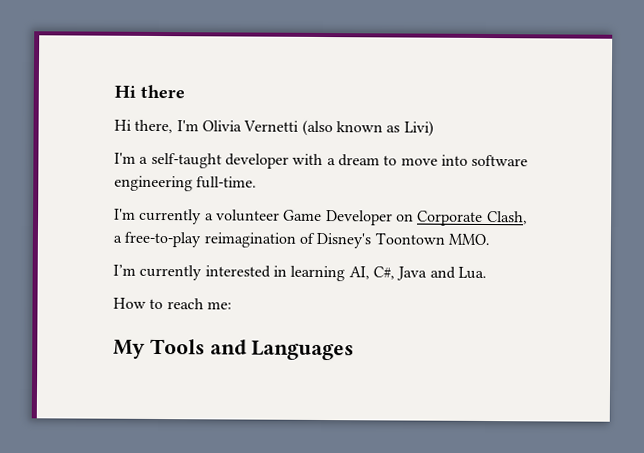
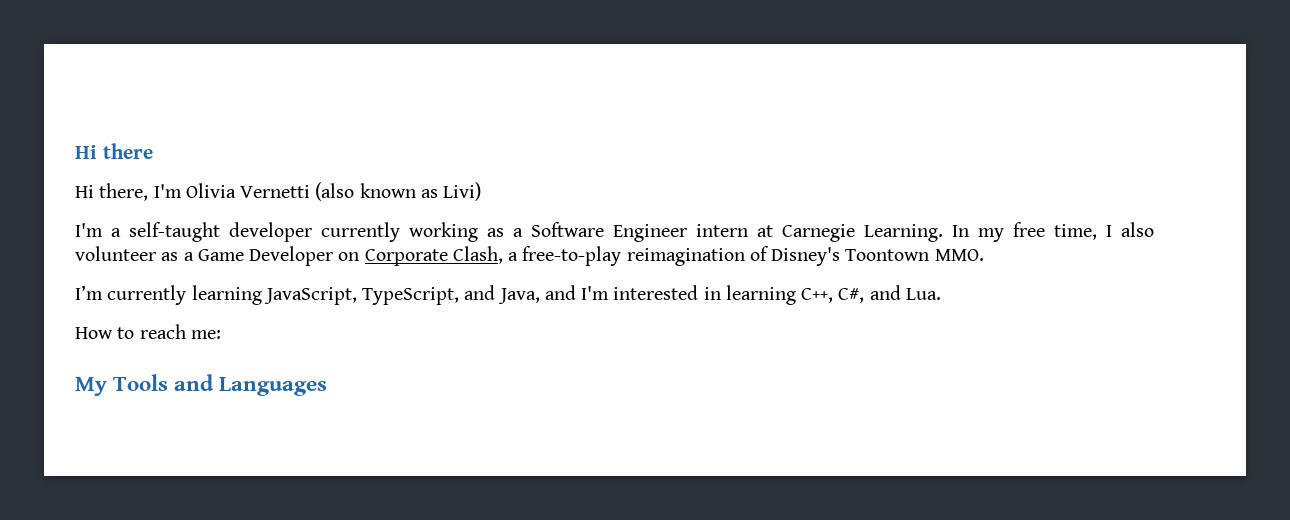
[292,153,529,167] [114,175,258,192] [114,208,280,225] with a dream to move into software engineering full-time. // I'm currently a volunteer -> [321,222,1154,242] [75,246,194,261] currently working as a Software Engineer intern at Carnegie Learning. In my free time, I also volunteer as a
[204,265,428,282] interested in learning AI, C#, Java -> [191,285,865,305] learning JavaScript, TypeScript, and Java, and I'm interested in learning C++, C#,

